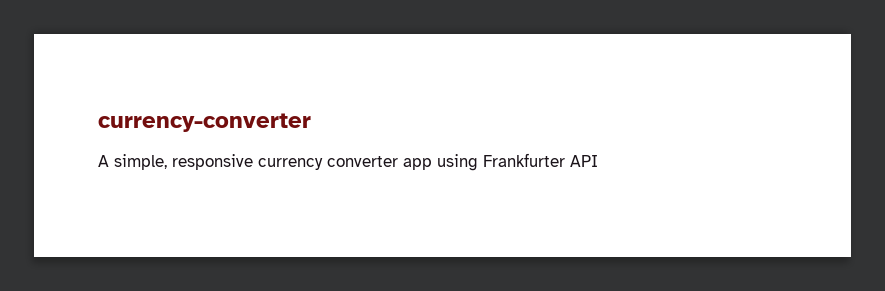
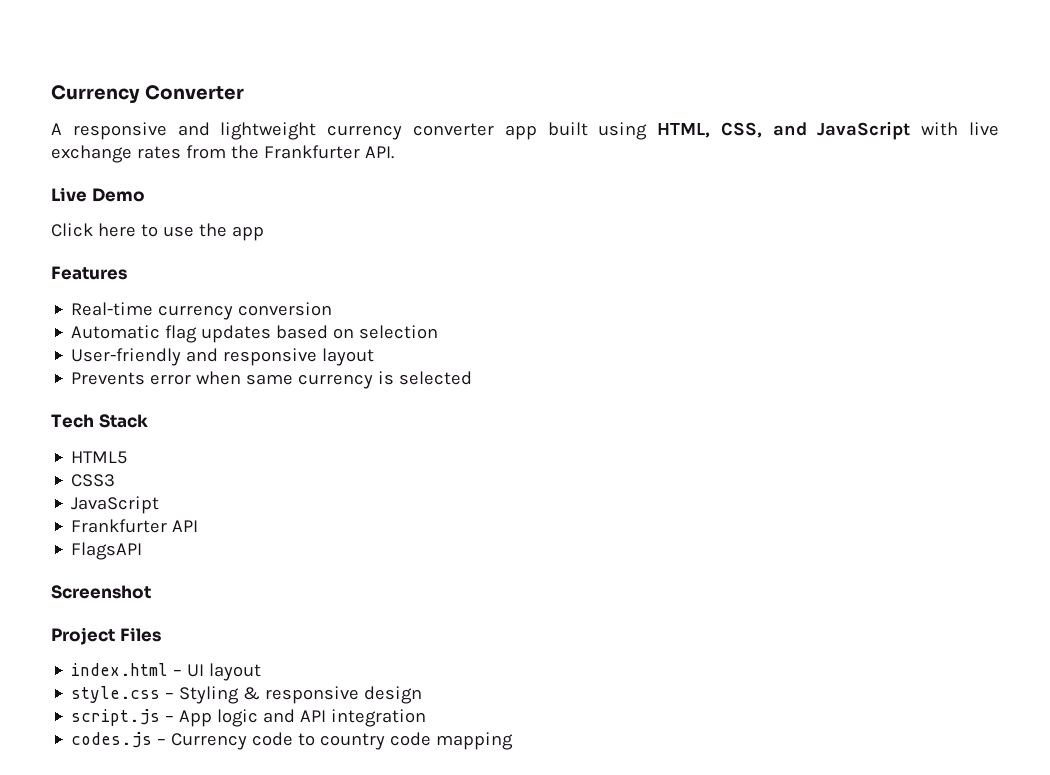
[98,113,311,132] currency-converter -> [51,85,244,104] Currency Converter
[114,153,598,171] simple, responsive currency converter app using Frankfurter API -> [72,121,1000,140] [51,145,394,163] [51,187,145,202] [51,223,264,241] [51,266,127,280] [71,302,333,320] [71,325,439,343] [71,348,375,366] [71,371,473,389] [51,414,148,428] [71,451,128,464] [71,474,116,487] [71,496,160,514] [71,519,199,533] [71,542,143,560] [51,585,151,599] [51,627,161,645] [71,663,262,681] [71,686,423,704] [71,709,427,727] [71,732,514,750] responsive and lightweight currency converter app built using HTML, CSS, and JavaScript with live exchange rates from the Frankfurter API. // Live Demo // Click here to use the app // Features // Real-time currency conversion // Automatic flag updates based on selection // User-friendly and responsive layout // Prevents error when same currency is selected // Tech Stack // HTML5 // CSS3 // JavaScript // Frankfurter API // FlagsAPI // Screenshot // Project Files // index.html – UI layout // style.css – Styling & responsive design // script.js – App logic and API integration // codes.js – Currency code to country code mapping

